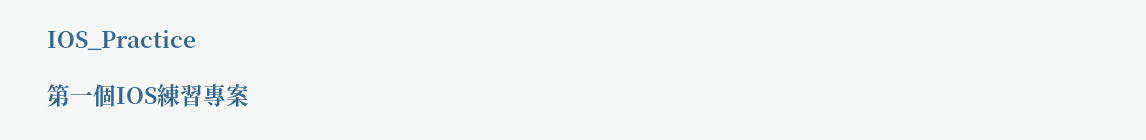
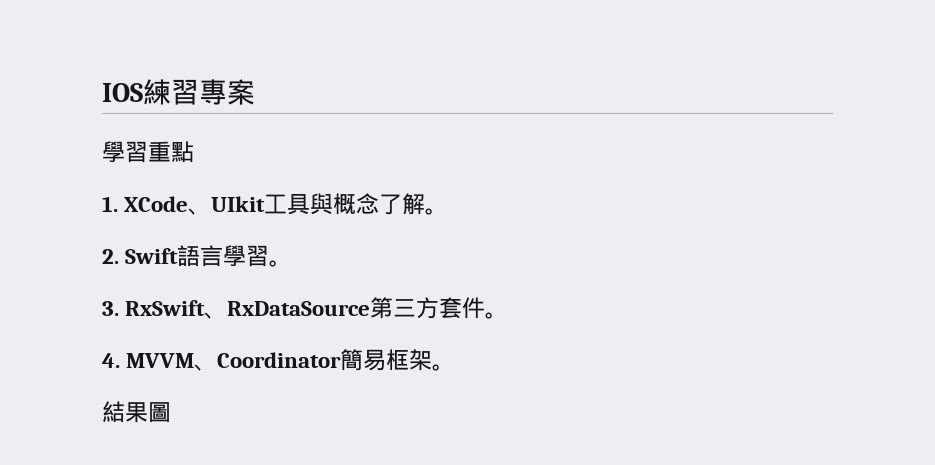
[47,30,196,50] [47,84,116,107] IOS_Practice // 第一個 -> (102, 92) none
(249, 95) none -> [102,141,194,163] [102,193,449,215] [102,245,293,267] [102,297,509,319] [102,349,456,371] [102,401,171,423] // 學習重點 // 1. XCode、UIkit工具與概念了解。 // 2. Swift語言學習。 // 3. RxSwift、RxDataSource第三方套件。 // 4. MVVM、Coordinator簡易框架。 // 結果圖

